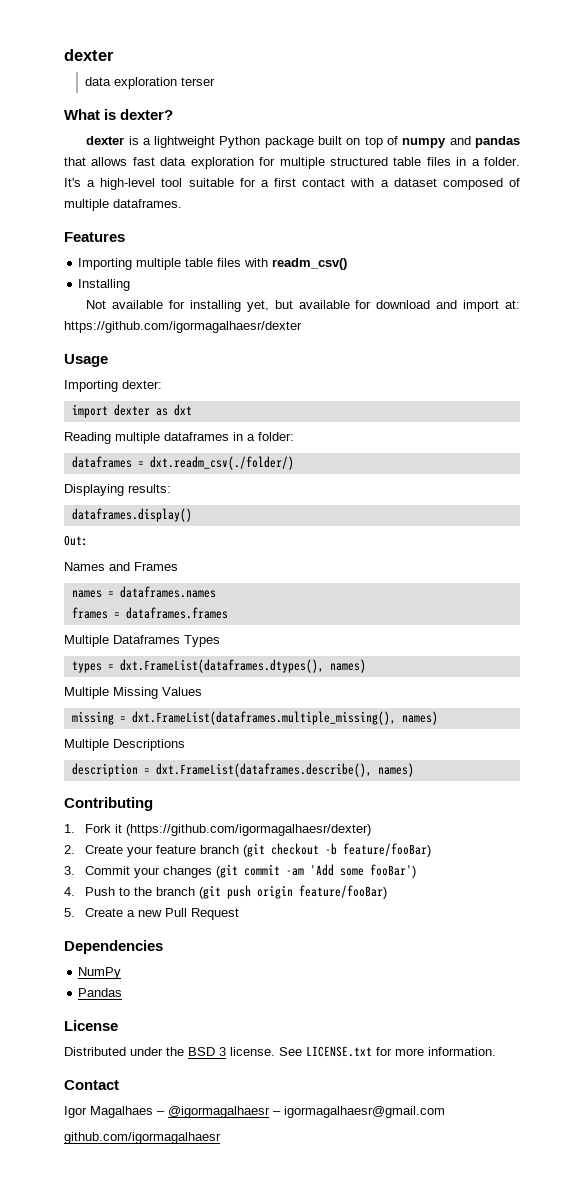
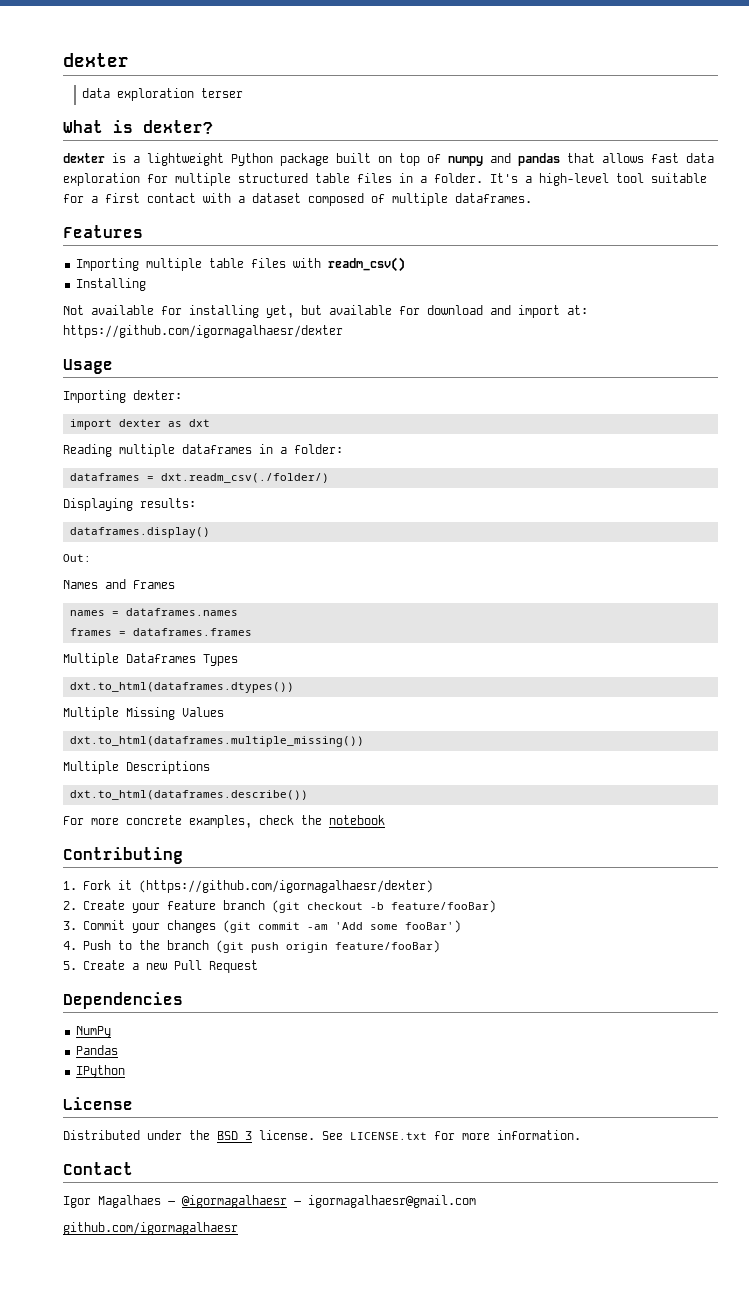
[71,659,366,673] types = dxt.FrameList(dataframes.dtypes(), names) -> [69,682,294,693] dxt.to_html(dataframes.dtypes())
[71,711,438,725] [64,739,185,751] [71,763,414,777] missing = dxt.FrameList(dataframes.multiple_missing(), names) // Multiple Descriptions // description = dxt.FrameList(dataframes.describe(), names) -> [69,736,364,747] [63,761,210,774] [69,790,308,800] [63,815,385,828] dxt.to_html(dataframes.multiple_missing()) // Multiple Descriptions // dxt.to_html(dataframes.describe()) // For more concrete examples, check the notebook
(123, 992) none -> [75,1065,125,1078] // IPython

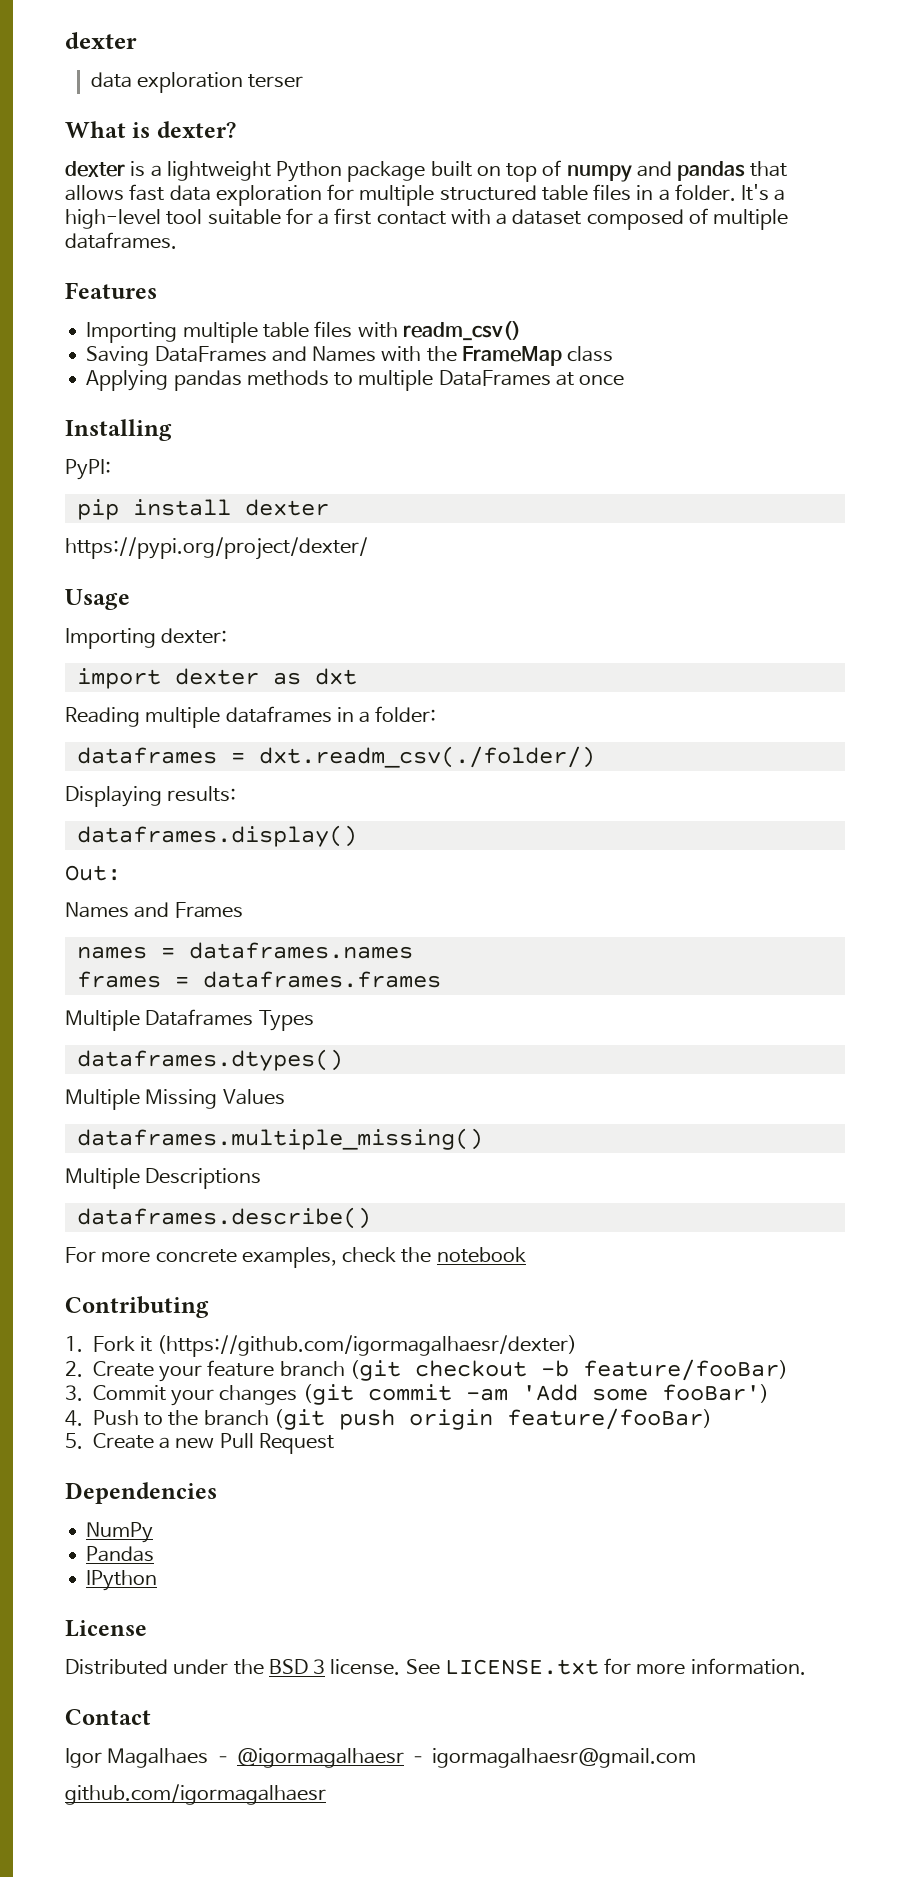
[75,278,146,291] [63,305,588,318] [63,325,343,338] Installing // Not available for installing yet, but available for download and import at: https://github.com/igormagalhaesr/dexter -> [86,346,614,366] [86,370,625,391] [65,419,172,441] [65,459,111,480] [76,499,329,520] [65,537,368,560] Saving DataFrames and Names with the FrameMap class // Applying pandas methods to multiple DataFrames at once // Installing // PyPI: // pip install dexter // https://pypi.org/project/dexter/
[69,682,294,693] dxt.to_html(dataframes.dtypes()) -> [76,1049,343,1071] dataframes.dtypes()
[69,736,364,747] dxt.to_html(dataframes.multiple_missing()) -> [76,1128,483,1150] dataframes.multiple_missing()
[69,790,308,800] dxt.to_html(dataframes.describe()) -> [76,1207,371,1229] dataframes.describe()

